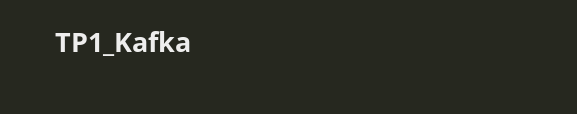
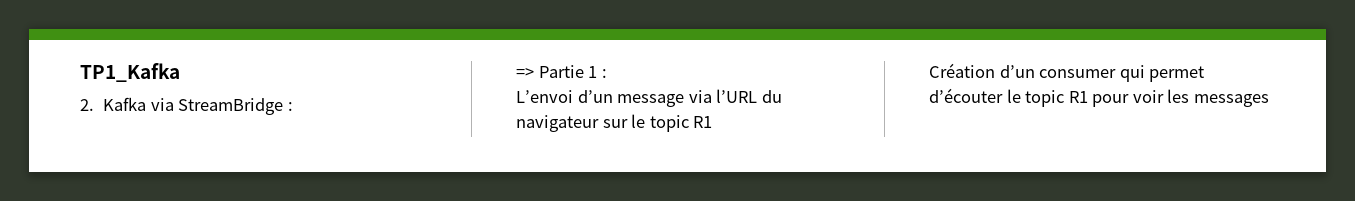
(191, 43) none -> [80,97,293,115] [516,65,607,78] [516,89,782,107] [516,114,713,132] [929,63,1205,82] [929,88,1269,107] // 2. Kafka via StreamBridge : // => Partie 1 : // L’envoi d’un message via l’URL du navigateur sur le topic R1 // Création d’un consumer qui permet d’écouter le topic R1 pour voir les messages

